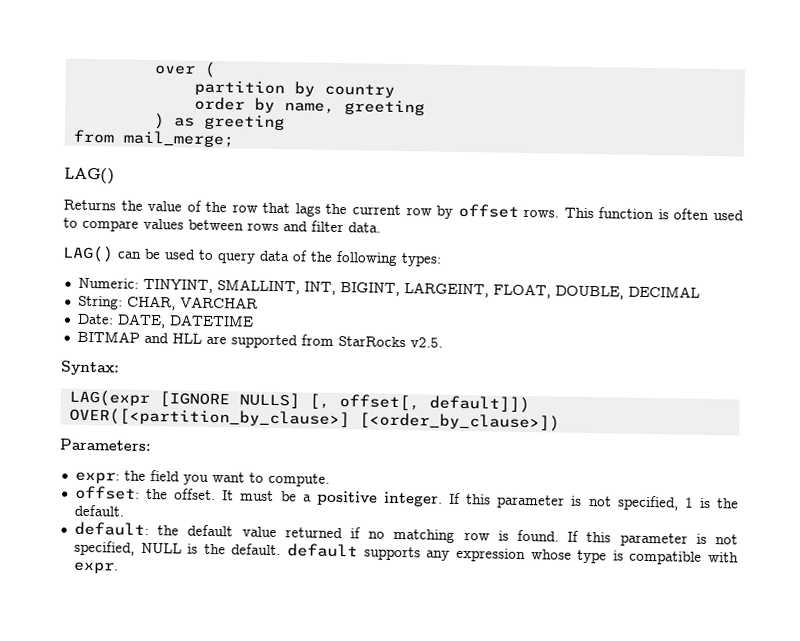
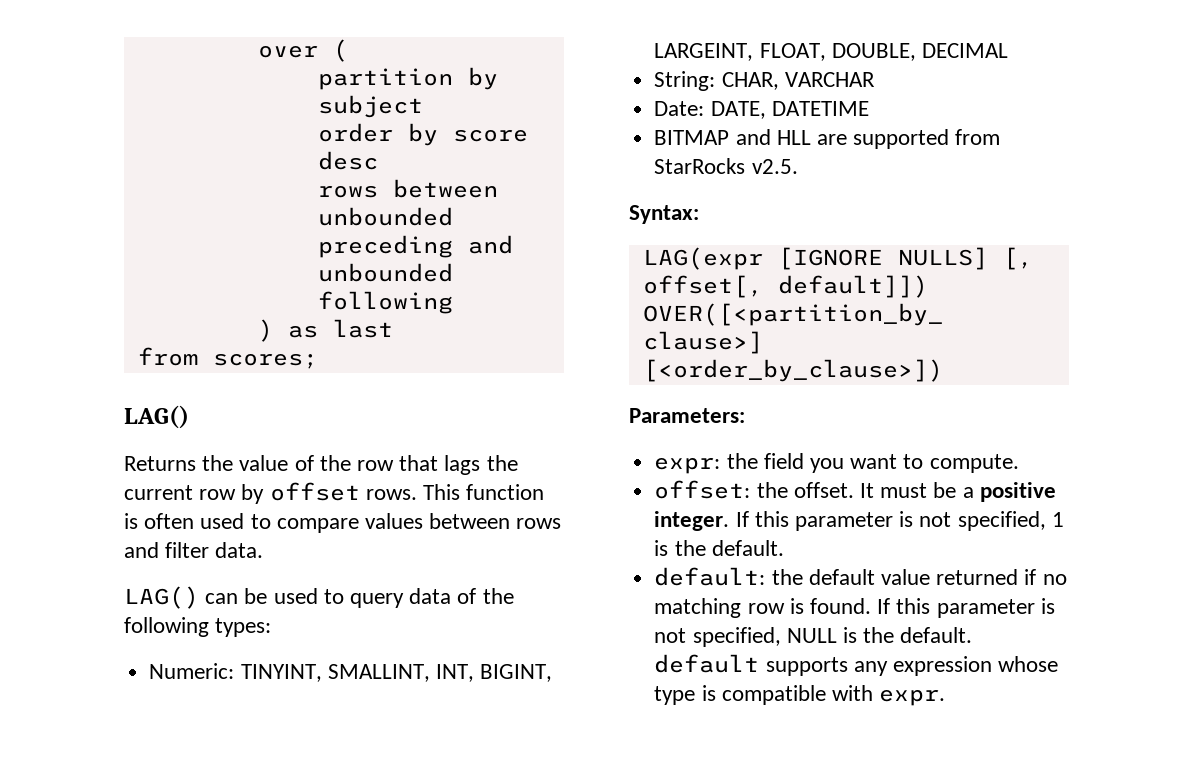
[323,83,395,98] country -> [317,95,423,118] subject
[283,99,425,116] name, greeting -> [452,129,528,142] [317,151,378,170] [317,179,498,198] [317,207,453,226] [317,235,513,258] [317,263,453,282] [317,291,453,314] score desc // rows between unbounded preceding and unbounded following
[203,113,285,131] [72,129,235,148] greeting // from mail_merge; -> [332,319,393,338] [137,347,318,369] last // from scores;

